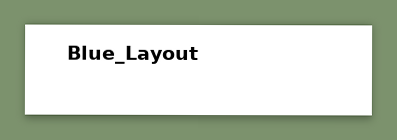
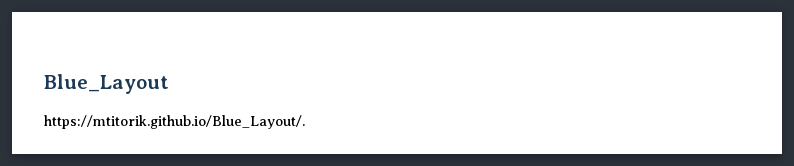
(199, 54) none -> [44,115,305,129] // https://mtitorik.github.io/Blue_Layout/.

